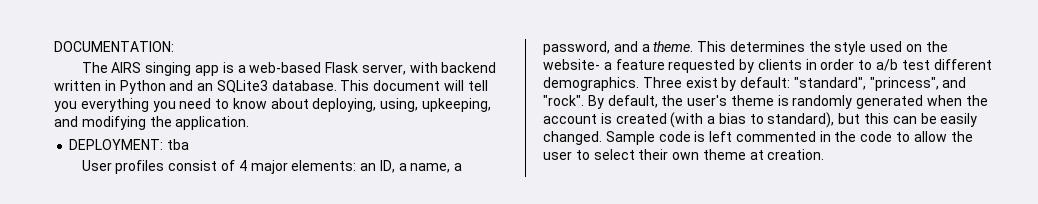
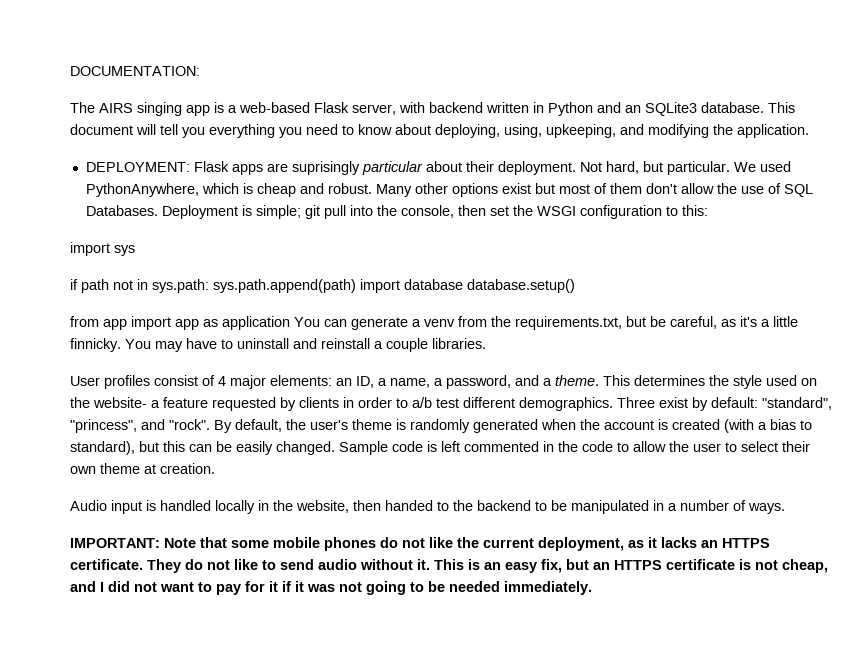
[167,139,190,150] tba -> [193,161,791,175] [85,183,813,197] [85,205,708,219] [70,242,135,256] [70,279,575,293] [70,316,798,330] [70,338,486,352] Flask apps are suprisingly particular about their deployment. Not hard, but particular. We used PythonAnywhere, which is cheap and robust. Many other options exist but most of them don't allow the use of SQL Databases. Deployment is simple; git pull into the console, then set the WSGI configuration to this: // import sys // if path not in sys.path: sys.path.append(path) import database database.setup() // from app import app as application You can generate a venv from the requirements.txt, but be careful, as it's a little finnicky. You may have to uninstall and reinstall a couple libraries.
(825, 154) none -> [70,500,785,514] [70,537,770,551] [70,559,828,573] [70,581,592,595] // Audio input is handled locally in the website, then handed to the backend to be manipulated in a number of ways. // IMPORTANT: Note that some mobile phones do not like the current deployment, as it lacks an HTTPS certificate. They do not like to send audio without it. This is an easy fix, but an HTTPS certificate is not cheap, and I did not want to pay for it if it was not going to be needed immediately.

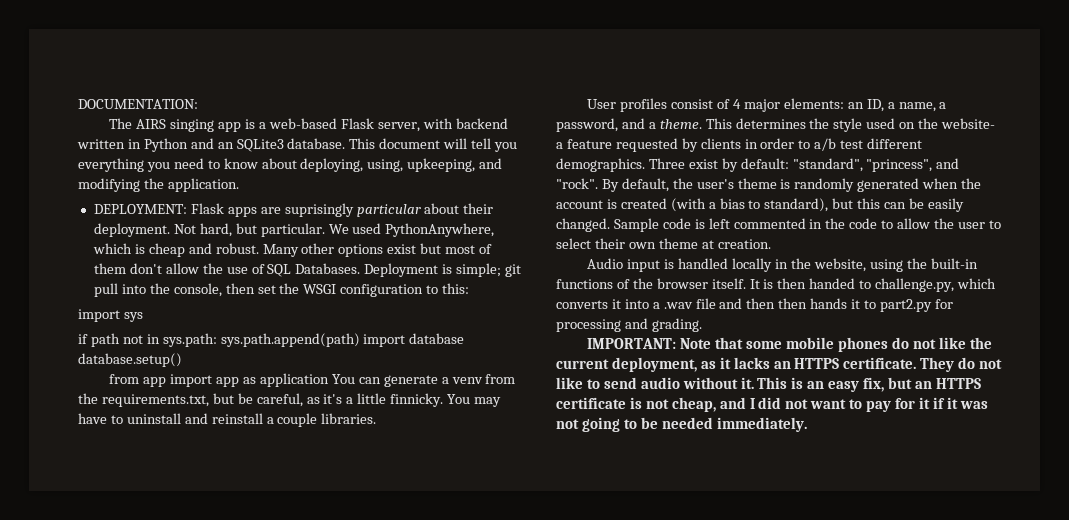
[353,500,785,514] then handed to the backend to be manipulated in a number of ways. -> [869,258,978,272] [556,278,997,292] [556,298,953,312] [556,318,702,332] using the built-in functions of the browser itself. It is then handed to challenge.py, which converts it into a .wav file and then then hands it to part2.py for processing and grading.

